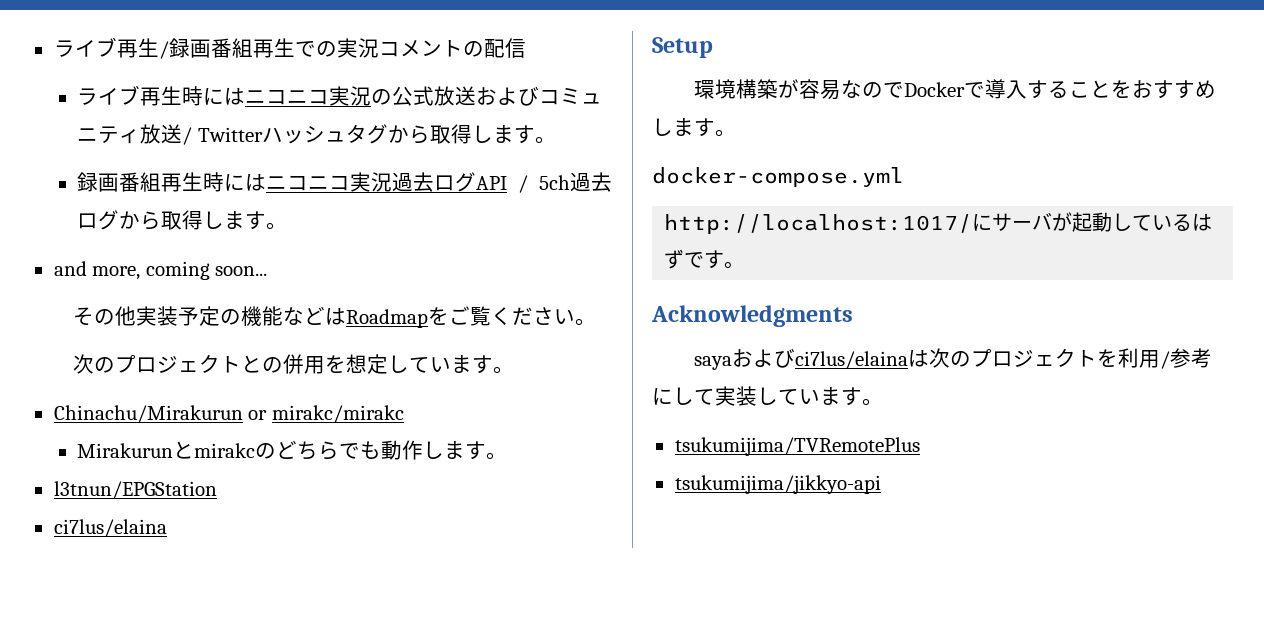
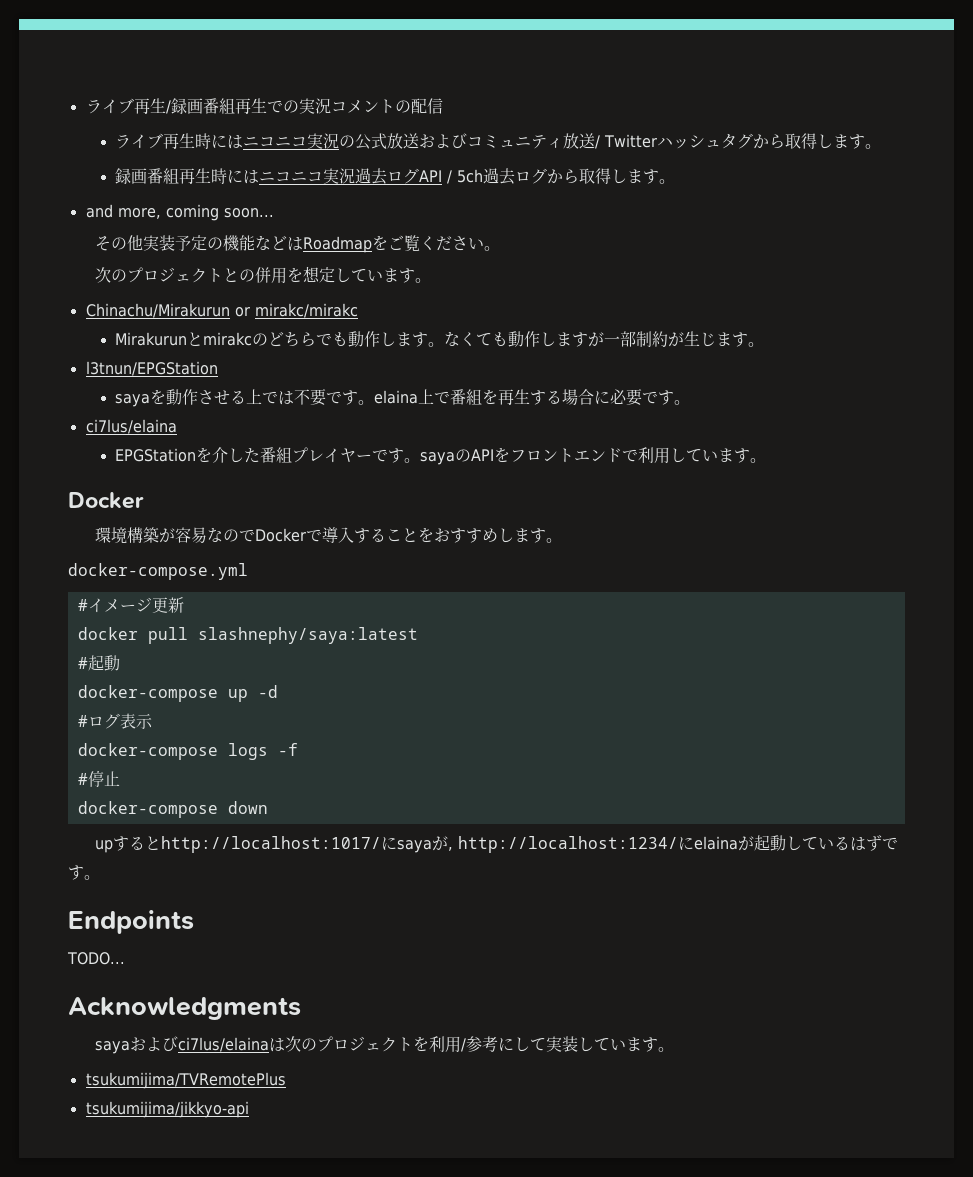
[53,481,217,499] [53,519,167,537] [652,37,713,58] // l3tnun/EPGStation // ci7lus/elaina // Setup -> [444,331,765,347] [85,361,218,376] [115,389,691,407] [85,419,177,434] [115,447,767,465] [68,492,144,509] なくても動作しますが一部制約が生じます。 // l3tnun/EPGStation // sayaを動作させる上では不要です。elaina上で番組を再生する場合に必要です。 // ci7lus/elaina // EPGStationを介した番組プレイヤーです。sayaのAPIをフロントエンドで利用しています。 // Docker
[664,213,1053,234] http://localhost:1017/にサーバ -> [77,597,184,613] [77,627,418,644] [77,655,120,671] [77,685,278,702] [77,713,153,729] [77,743,298,760] [77,770,120,787] [77,801,268,818] [94,836,738,853] #イメージ更新 // docker pull slashnephy/saya:latest // #起動 // docker-compose up -d // #ログ表示 // docker-compose logs -f // #停止 // docker-compose down // upするとhttp://localhost:1017/にsayaが, http://localhost:1234/にelaina
(745, 265) none -> [68,910,194,934] [67,952,125,965] // Endpoints // TODO...

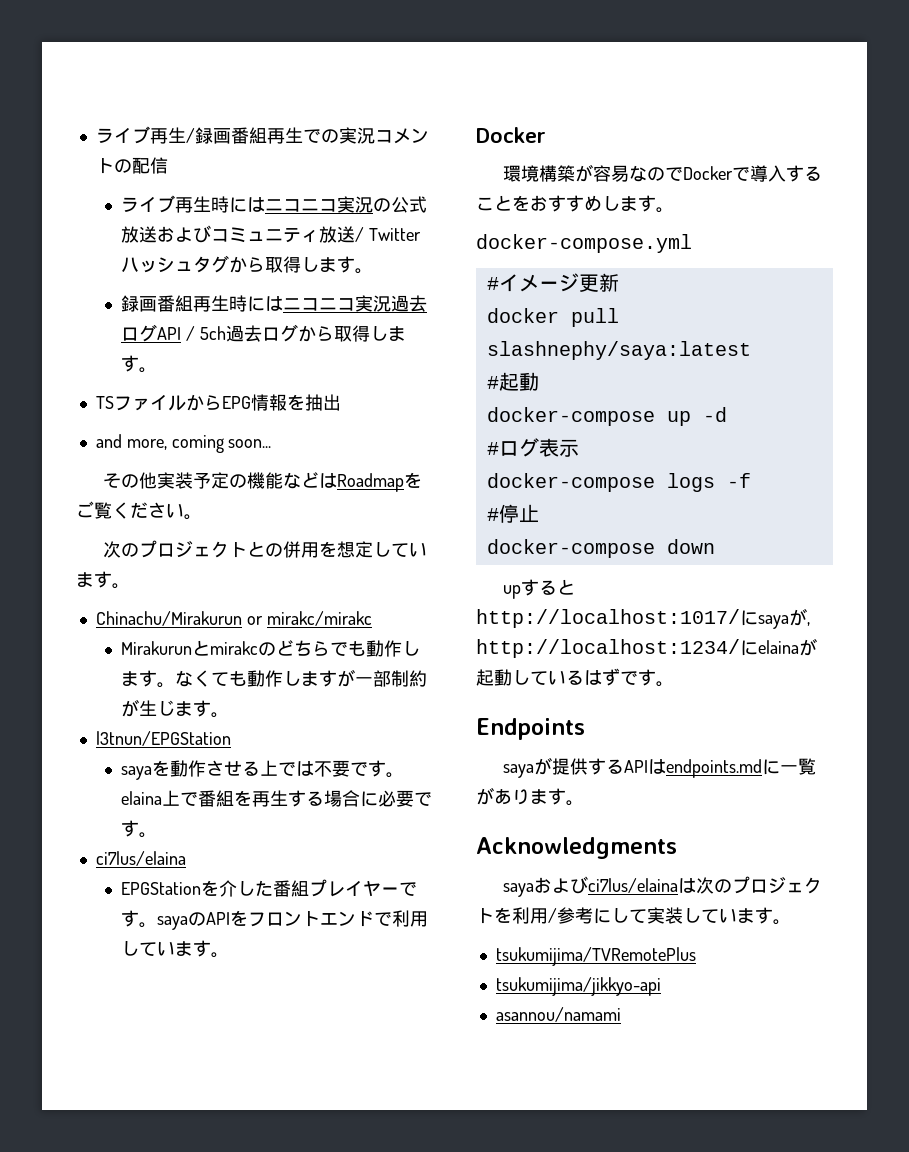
(676, 181) none -> [95,394,341,411] // TSファイルからEPG情報を抽出
[67,952,125,965] TODO... -> [502,757,816,778] [476,787,584,806] sayaが提供するAPIはendpoints.mdに一覧があります。
(249, 1109) none -> [495,1007,621,1022] // asannou/namami

